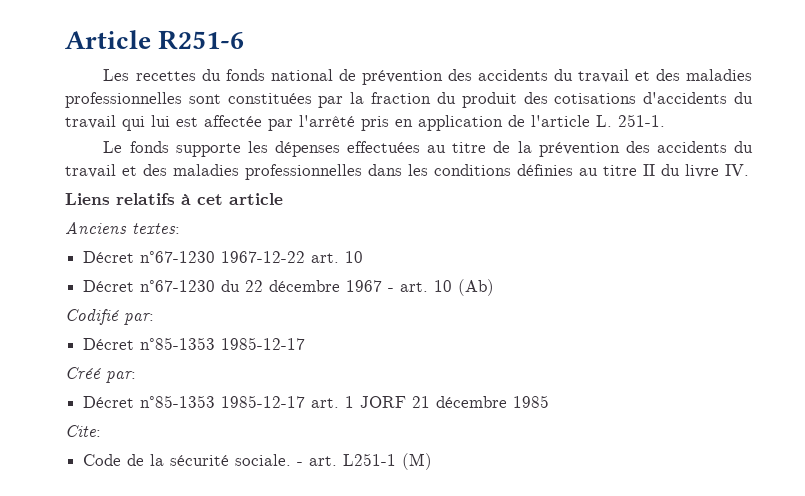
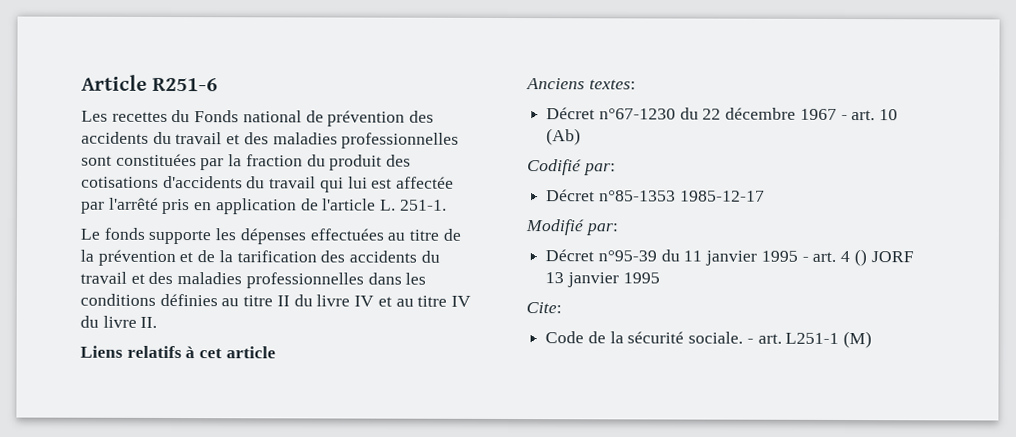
[225,69,265,81] fonds -> [194,110,240,123] Fonds
(620, 149) none -> [179,250,317,263] et de la tarification
[725,164,749,176] IV. -> [354,295,471,307] [80,315,158,328] IV et au titre IV du livre II.
[83,251,364,263] // Décret n°67-1230 1967-12-22 art. 10 -> (636, 84) none
[65,367,136,383] [83,395,550,408] Créé par: // Décret n°85-1353 1985-12-17 art. 1 JORF 21 décembre 1985 -> [525,219,618,236] [545,249,914,267] [545,272,660,288] Modifié par: // Décret n°95-39 du 11 janvier 1995 - art. 4 () JORF 13 janvier 1995

